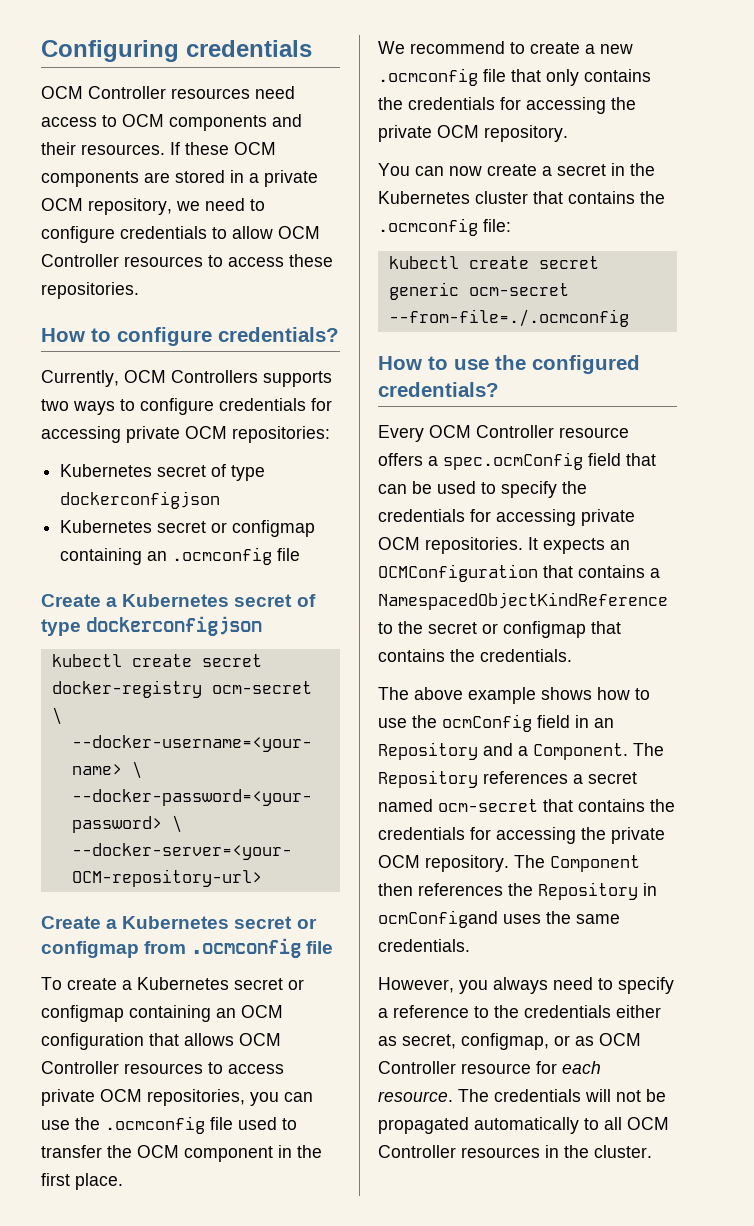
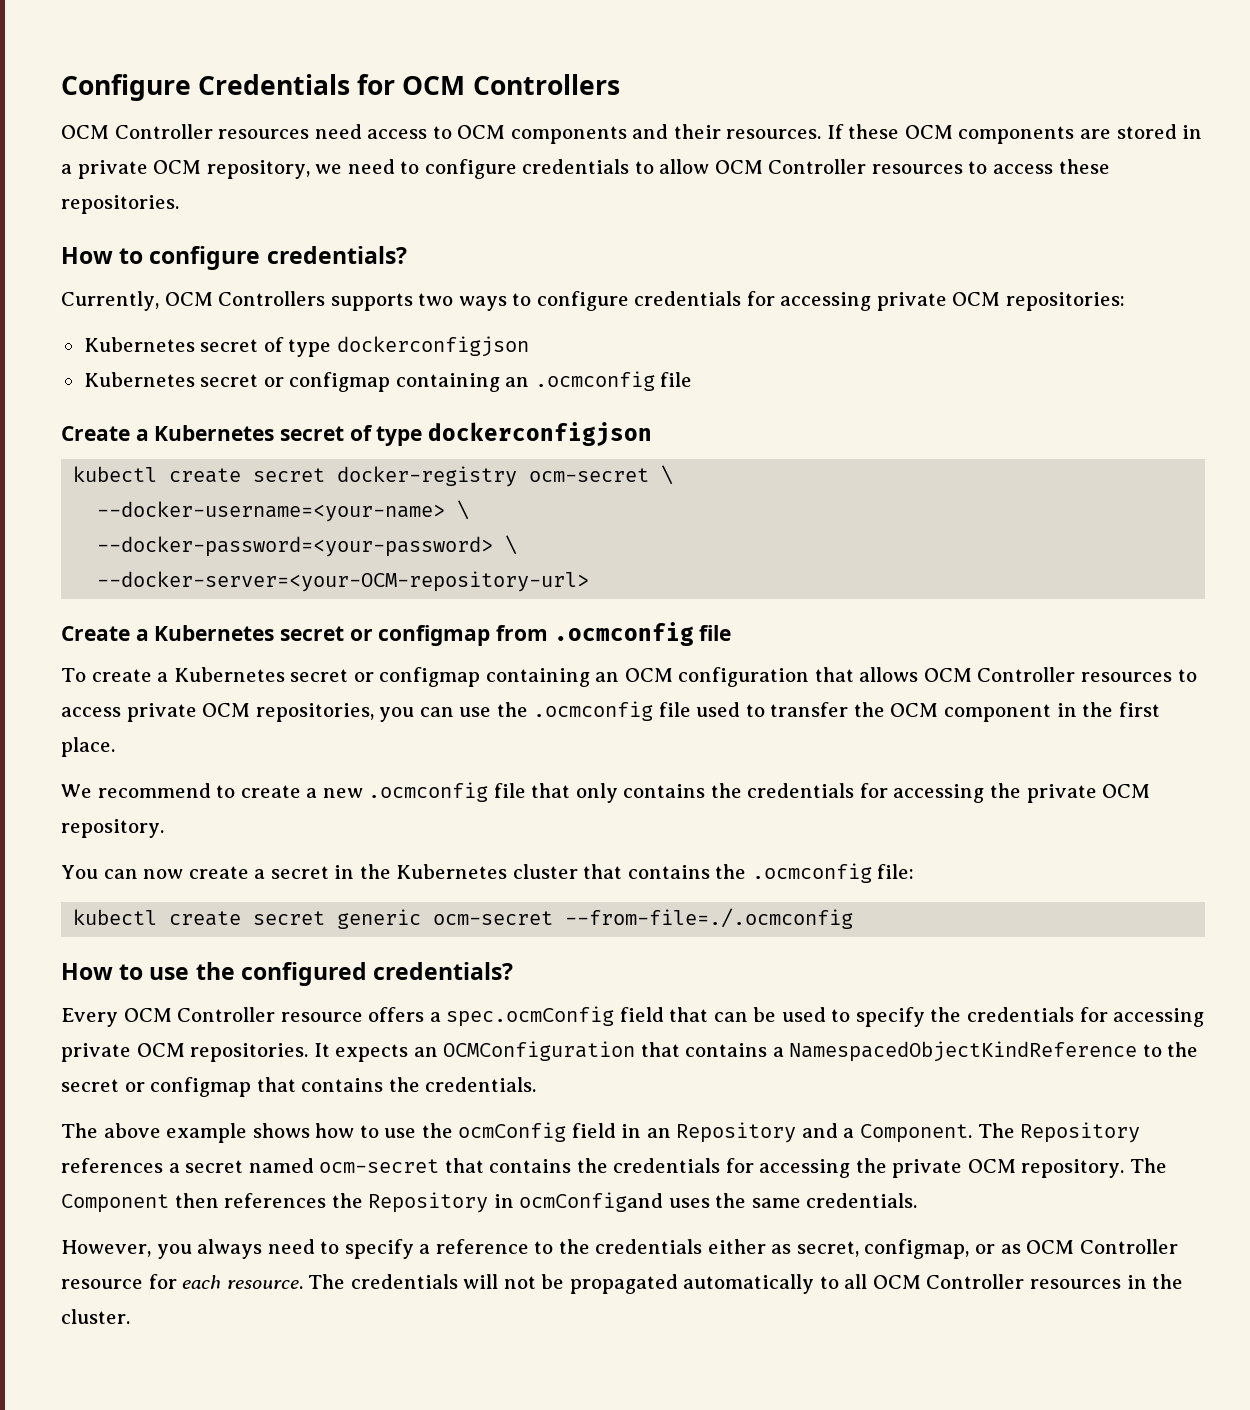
[41,40,312,62] Configuring credentials -> [61,74,620,101] Configure Credentials for OCM Controllers

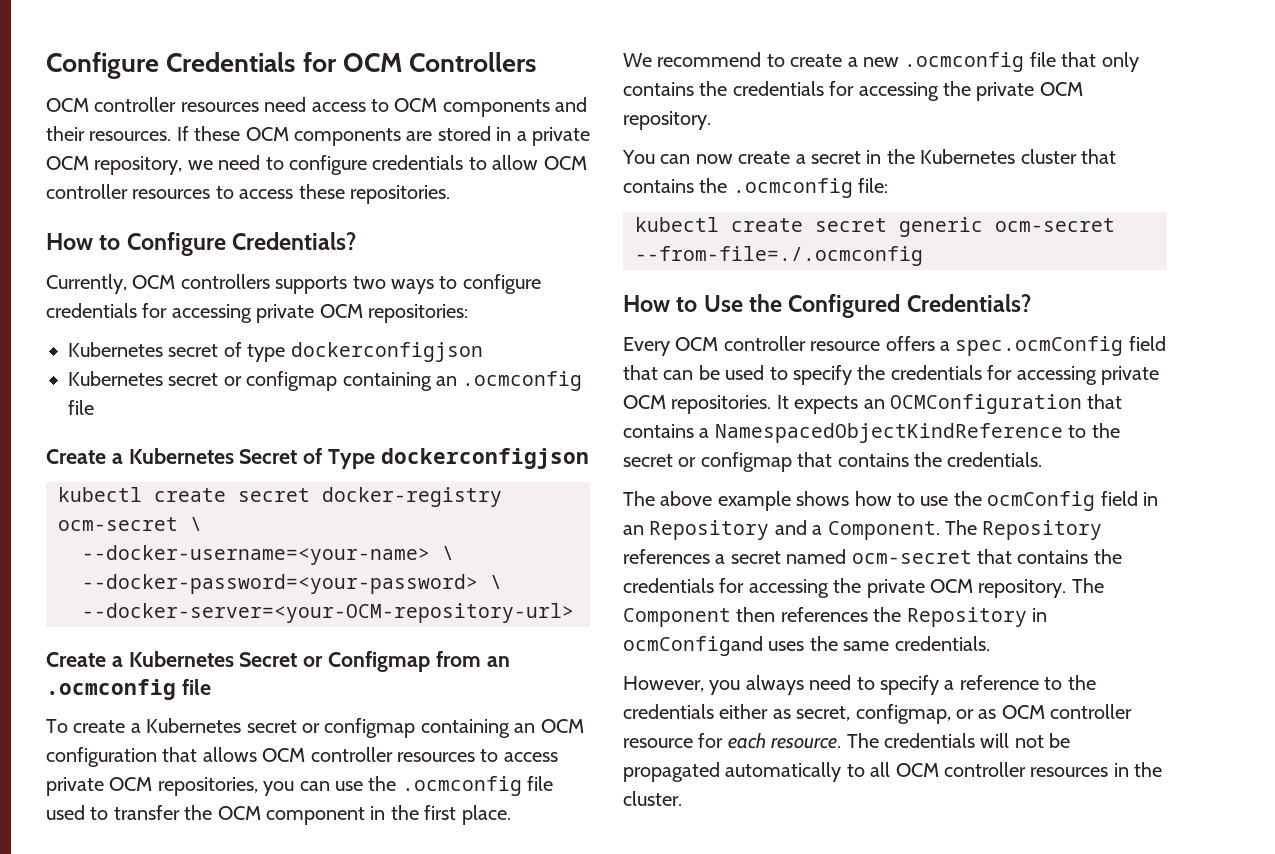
[114,124,213,139] Controller -> [94,97,177,112] controller
[768,159,867,174] Controller -> [46,184,128,199] controller
[149,246,407,270] configure credentials? -> [126,232,357,256] Configure Credentials?
[218,291,326,306] Controllers -> [180,274,270,289] controllers
[280,425,423,446] secret of type -> [239,448,376,469] Secret of Type
[280,625,549,646] secret or configmap from -> [239,651,510,672] Secret or Configmap from an
[977,667,1076,682] Controller -> [310,747,393,762] controller
[149,962,514,986] use the configured credentials? -> [703,294,1031,318] Use the Configured Credentials?
[177,1007,276,1022] Controller -> [723,336,806,351] controller
[1079,1239,1178,1254] Controller -> [1050,704,1133,719] controller
[926,1274,1025,1289] Controller -> [944,762,1026,777] controller

